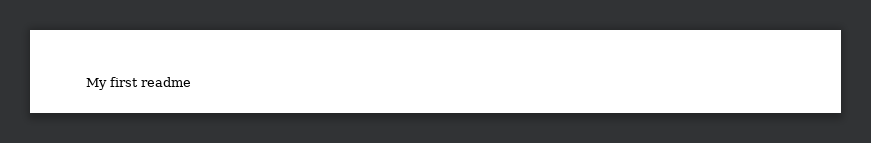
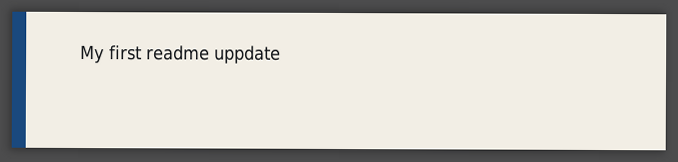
(191, 82) none -> [214,45,281,64] uppdate

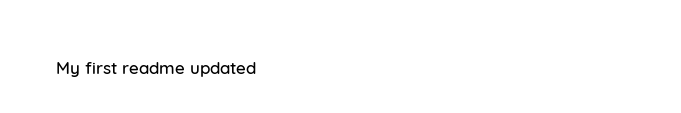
[214,45,281,64] uppdate -> [190,62,256,77] updated

